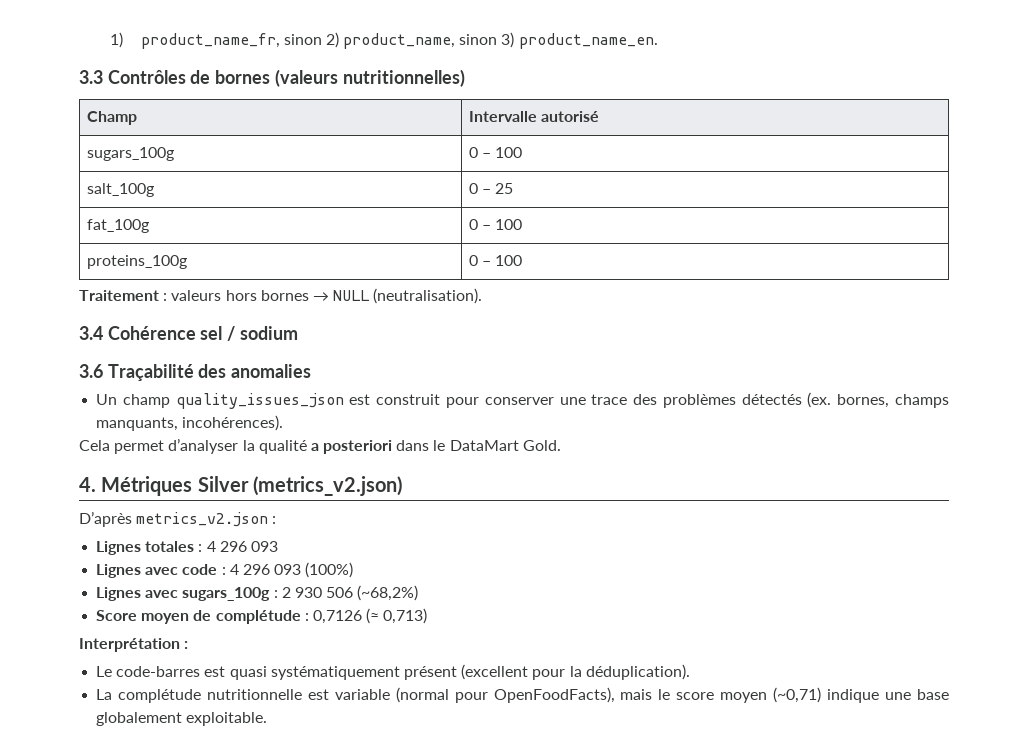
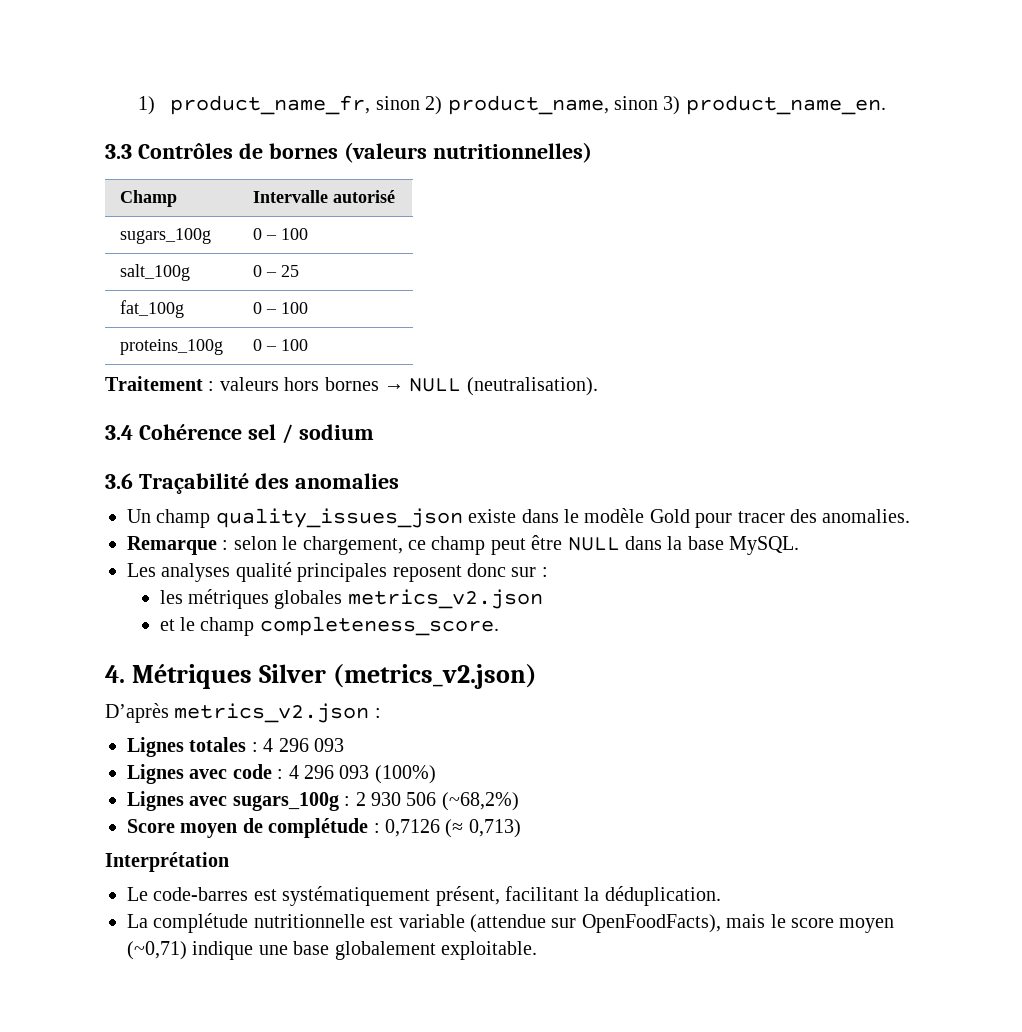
[349,392,949,408] [96,415,284,431] [79,438,561,454] est construit pour conserver une trace des problèmes détectés (ex. bornes, champs manquants, incohérences). // Cela permet d’analyser la qualité a posteriori dans le DataMart Gold. -> [468,508,911,528] [127,535,800,555] [127,562,548,582] [159,589,543,609] [159,616,499,636] existe dans le modèle Gold pour tracer des anomalies. // Remarque : selon le chargement, ce champ peut être NULL dans la base MySQL. // Les analyses qualité principales reposent donc sur : // les métriques globales metrics_v2.json // et le champ completeness_score.
[184,641,189,649] : -> (229, 862) none
[229,664,690,680] quasi systématiquement présent (excellent pour la déduplication). -> [282,886,721,906] systématiquement présent, facilitant la déduplication.
[395,687,488,703] (normal pour -> [469,914,577,933] (attendue sur

